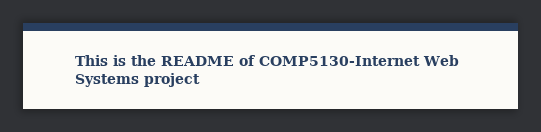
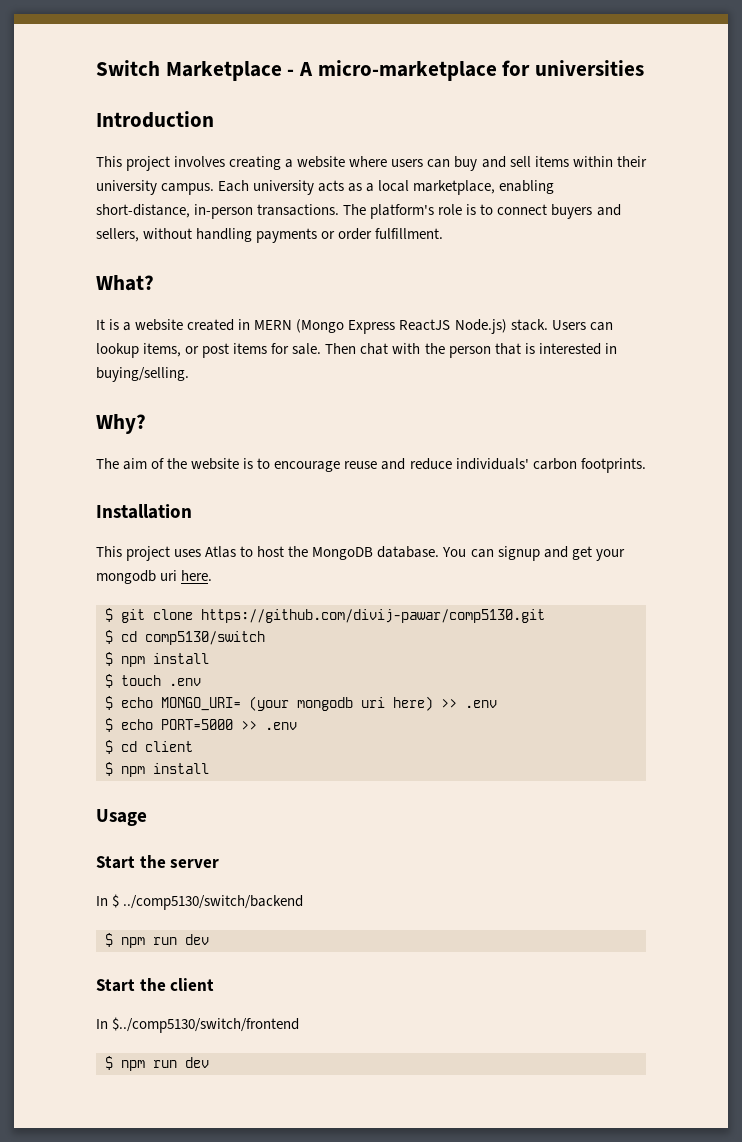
[75,55,459,66] [75,73,200,87] This is the README of COMP5130-Internet Web Systems project -> [96,60,645,81] [96,111,214,128] [96,156,647,171] [96,180,555,195] [96,204,621,219] [96,228,444,243] [96,275,154,291] [96,319,613,334] [96,343,617,358] [96,367,189,382] [96,414,146,434] [96,458,646,473] [96,504,192,519] [96,546,625,561] [96,570,213,584] [105,608,545,623] [105,630,265,645] [105,652,209,667] [105,674,201,688] [105,696,497,711] [105,718,297,732] [105,740,193,754] [105,762,209,777] [96,809,147,826] [96,855,220,869] [96,894,304,910] [105,933,209,948] [96,978,215,992] [96,1017,300,1033] [105,1056,209,1071] Switch Marketplace - A micro-marketplace for universities // Introduction // This project involves creating a website where users can buy and sell items within their university campus. Each university acts as a local marketplace, enabling short-distance, in-person transactions. The platform's role is to connect buyers and sellers, without handling payments or order fulfillment. // What? // It is a website created in MERN (Mongo Express ReactJS Node.js) stack. Users can lookup items, or post items for sale. Then chat with the person that is interested in buying/selling. // Why? // The aim of the website is to encourage reuse and reduce individuals' carbon footprints. // Installation // This project uses Atlas to host the MongoDB database. You can signup and get your mongodb uri here. // $ git clone https://github.com/divij-pawar/comp5130.git // $ cd comp5130/switch // $ npm install // $ touch .env // $ echo MONGO_URI= (your mongodb uri here) >> .env // $ echo PORT=5000 >> .env // $ cd client // $ npm install // Usage // Start the server // In $ ../comp5130/switch/backend // $ npm run dev // Start the client // In $../comp5130/switch/frontend // $ npm run dev

